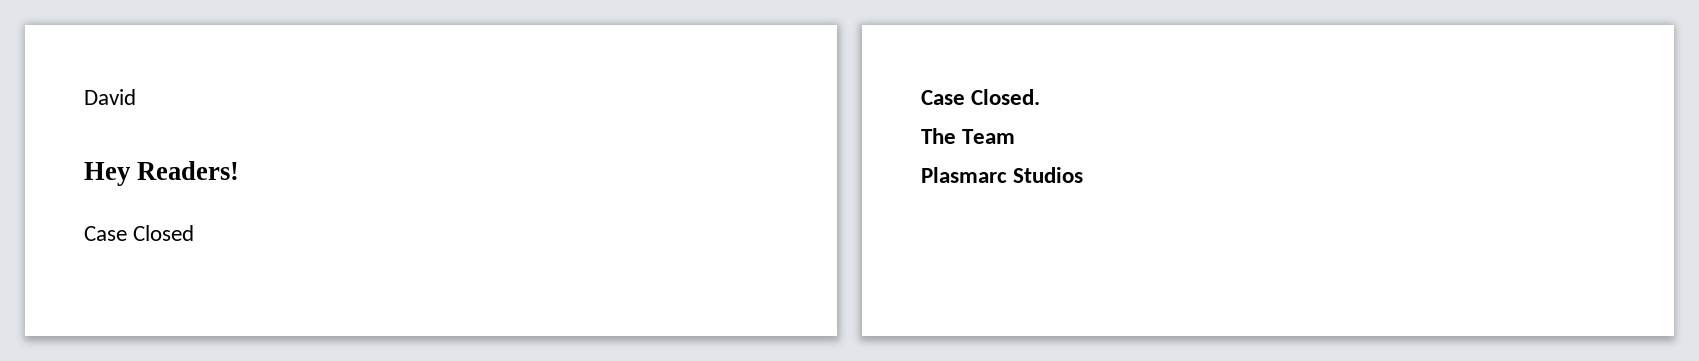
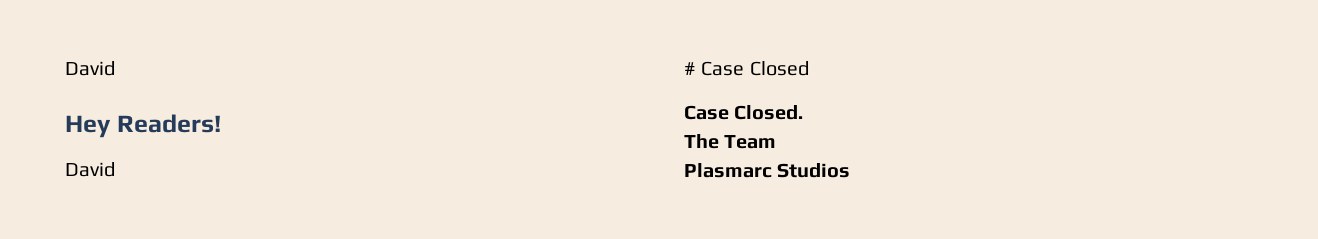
(240, 170) none -> [65,162,115,177] [684,62,696,75] David // #

